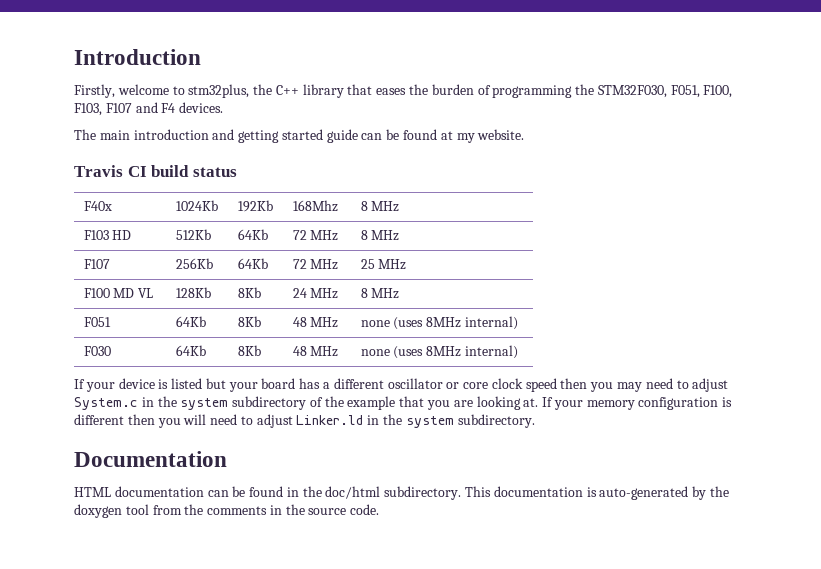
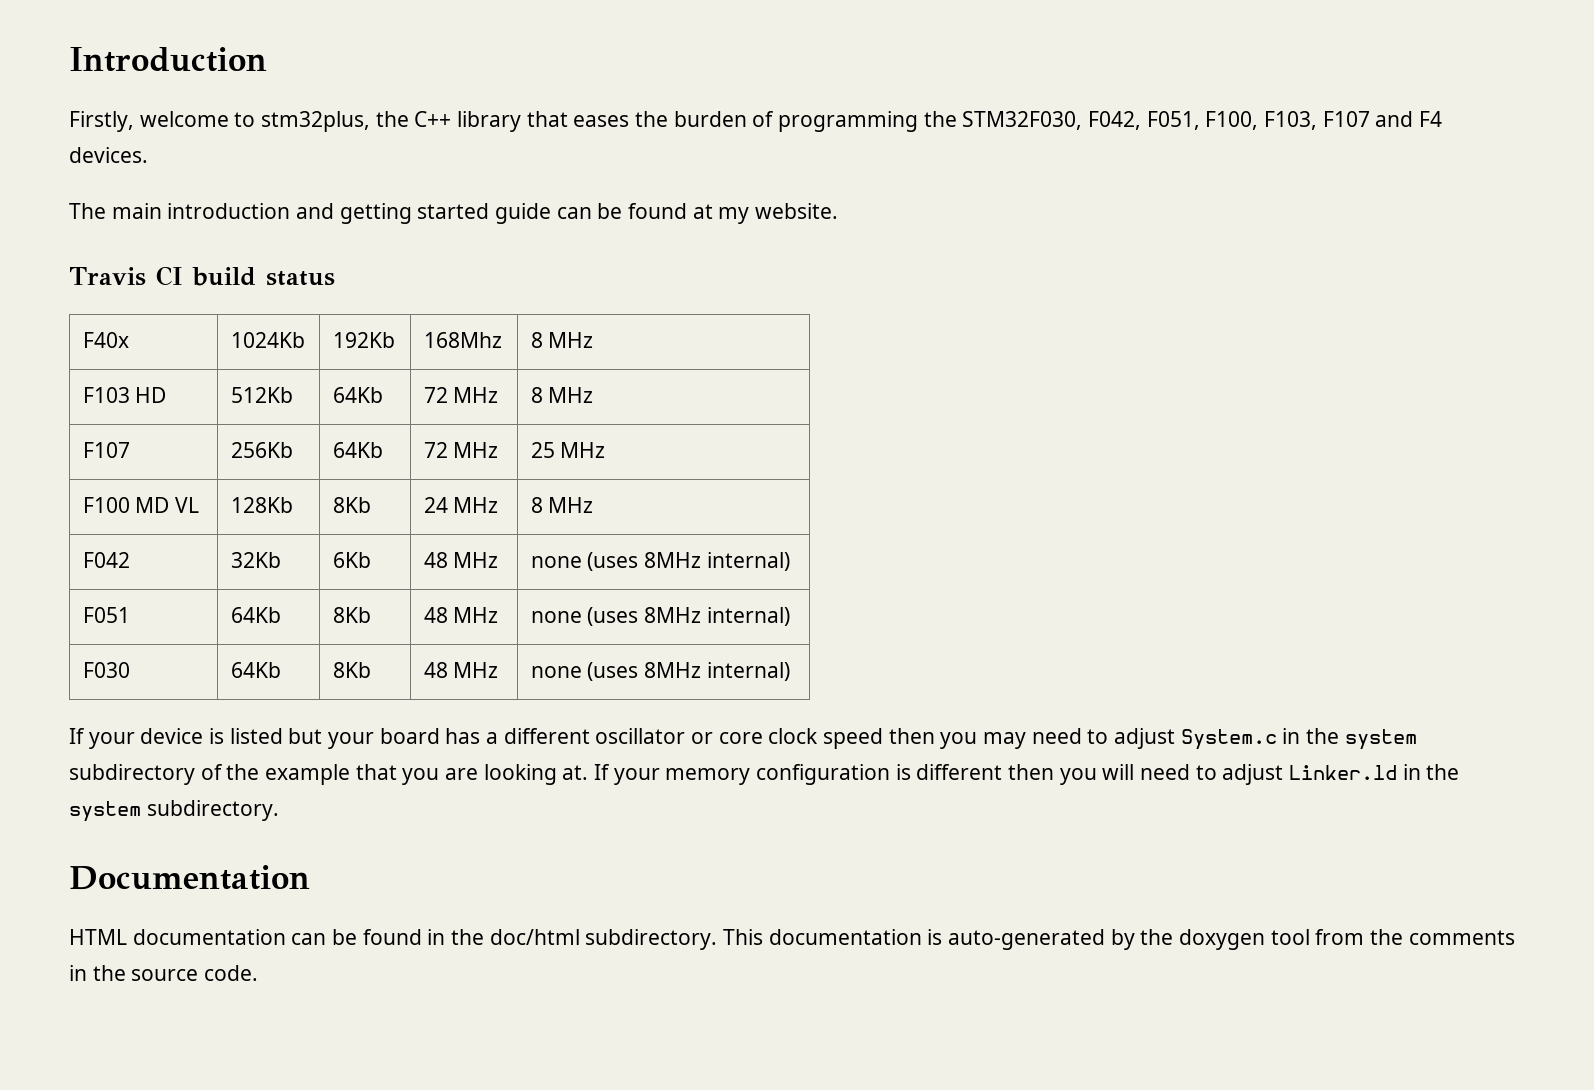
(667, 91) none -> [1088,111,1142,130] F042,
(400, 293) none -> [82,552,130,568] [230,552,281,568] [332,552,371,568] [423,552,499,568] [530,552,790,571] // F042 | 32Kb | 6Kb | 48 MHz | none (uses 8MHz internal)

